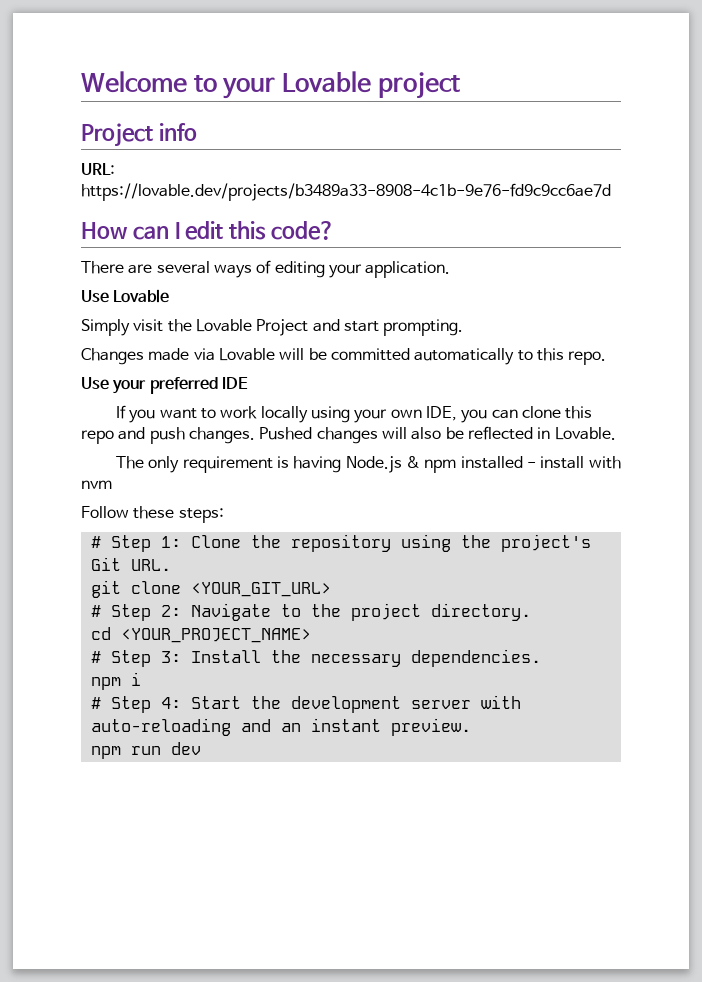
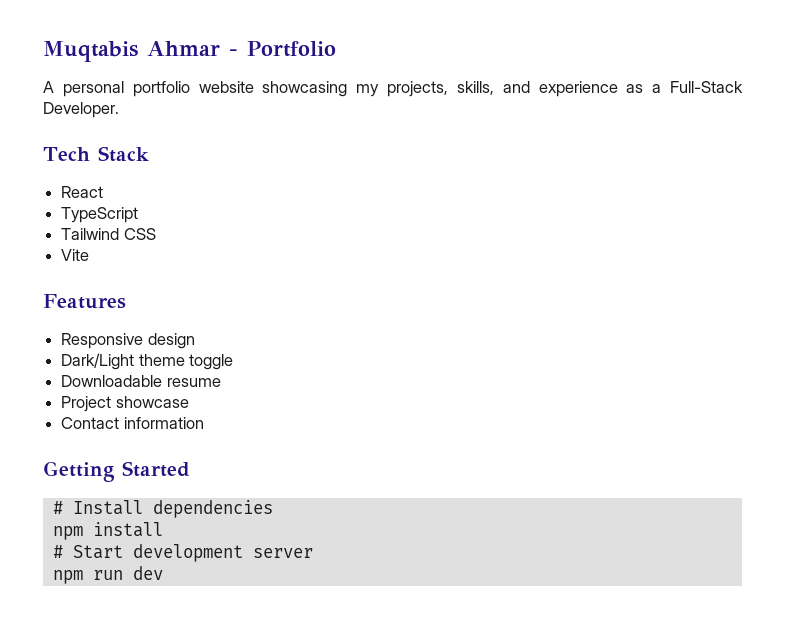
[81,71,460,99] [81,123,197,147] [81,163,115,175] [81,183,611,201] [81,221,336,240] [81,260,451,278] [81,289,170,303] [81,319,464,336] [81,348,607,365] [81,377,248,394] [116,405,593,423] [81,426,616,444] [116,456,621,473] [81,480,112,489] [81,506,224,523] [90,534,591,552] [90,557,171,571] [90,580,331,598] [90,603,531,621] [90,627,311,643] [90,649,541,667] [90,672,141,690] [90,695,521,713] [90,718,471,736] Welcome to your Lovable project // Project info // URL: https://lovable.dev/projects/b3489a33-8908-4c1b-9e76-fd9c9cc6ae7d // How can I edit this code? // There are several ways of editing your application. // Use Lovable // Simply visit the Lovable Project and start prompting. // Changes made via Lovable will be committed automatically to this repo. // Use your preferred IDE // If you want to work locally using your own IDE, you can clone this repo and push changes. Pushed changes will also be reflected in Lovable. // The only requirement is having Node.js & npm installed - install with nvm // Follow these steps: // # Step 1: Clone the repository using the project's Git URL. // git clone <YOUR_GIT_URL> // # Step 2: Navigate to the project directory. // cd <YOUR_PROJECT_NAME> // # Step 3: Install the necessary dependencies. // npm i // # Step 4: Start the development server with auto-reloading and an instant preview. -> [43,41,336,62] [43,81,744,97] [43,102,119,118] [43,146,149,162] [61,186,104,198] [61,207,139,223] [61,228,156,240] [61,249,90,261] [43,294,126,309] [61,333,195,349] [61,353,234,370] [61,375,221,387] [61,396,189,412] [61,417,204,429] [43,461,190,482] [52,500,273,518] [52,522,163,540] [52,544,313,562] Muqtabis Ahmar - Portfolio // A personal portfolio website showcasing my projects, skills, and experience as a Full-Stack Developer. // Tech Stack // React // TypeScript // Tailwind CSS // Vite // Features // Responsive design // Dark/Light theme toggle // Downloadable resume // Project showcase // Contact information // Getting Started // # Install dependencies // npm install // # Start development server

